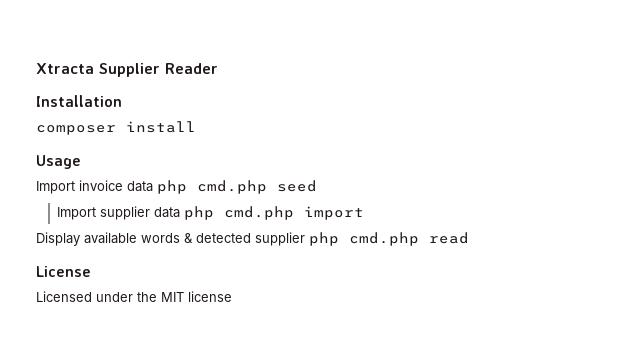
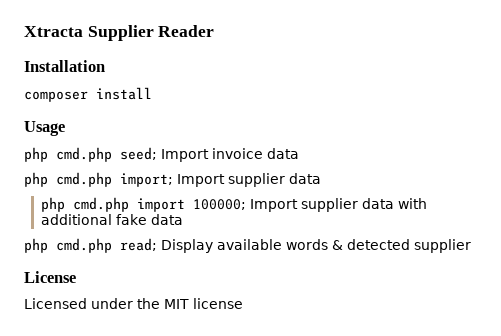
(81, 162) none -> [24,147,157,162] php cmd.php seed;
[157,180,317,194] [57,206,181,220] php cmd.php seed // Import supplier data -> [24,172,321,187] // php cmd.php import; Import supplier data //
(365, 213) // -> [192,198,427,212] [40,214,183,225] [24,238,157,253] 100000; Import supplier data with additional fake data // php cmd.php read;
[309,232,469,246] php cmd.php read -> (471, 246) none

